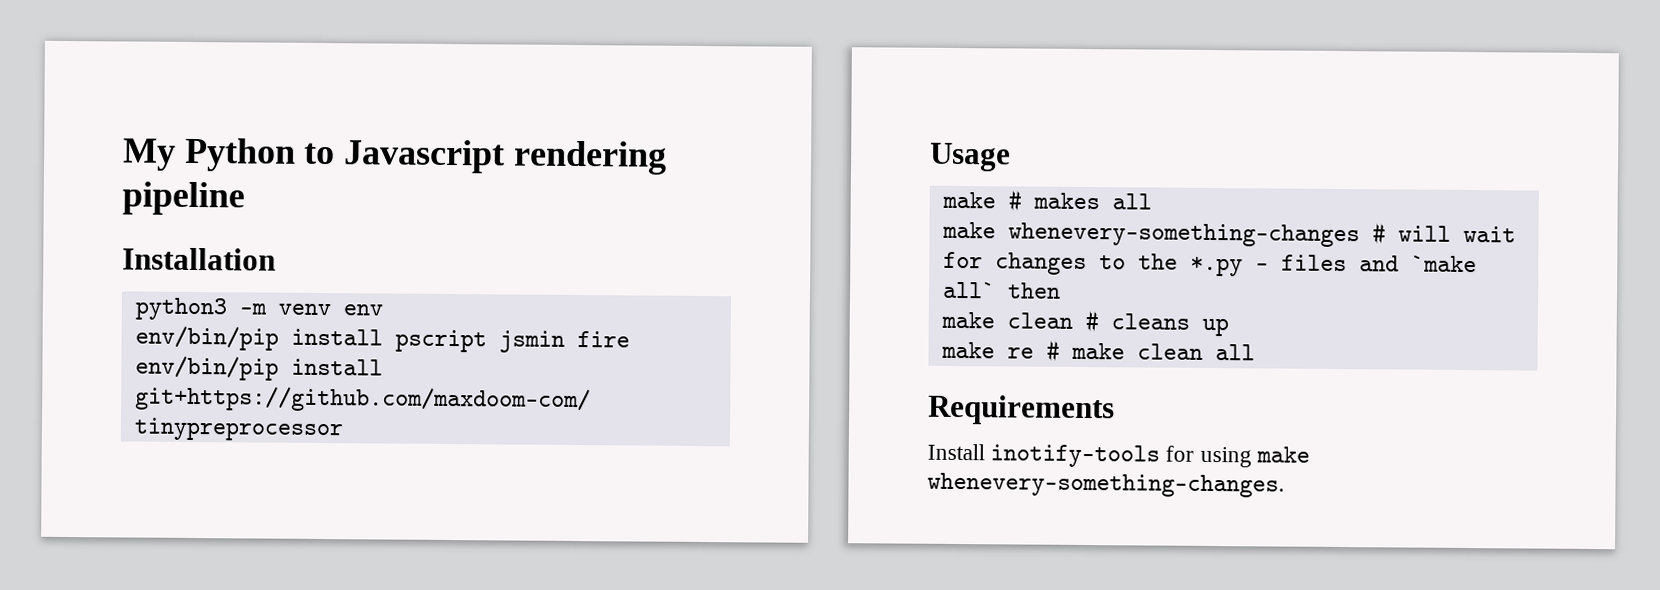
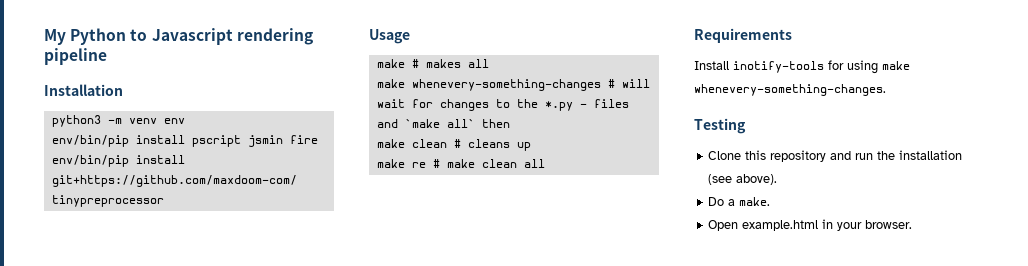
(1285, 485) none -> [694,118,746,134] [708,150,963,162] [708,174,778,185] [708,197,771,206] [708,219,913,231] // Testing // Clone this repository and run the installation (see above). // Do a make. // Open example.html in your browser.

